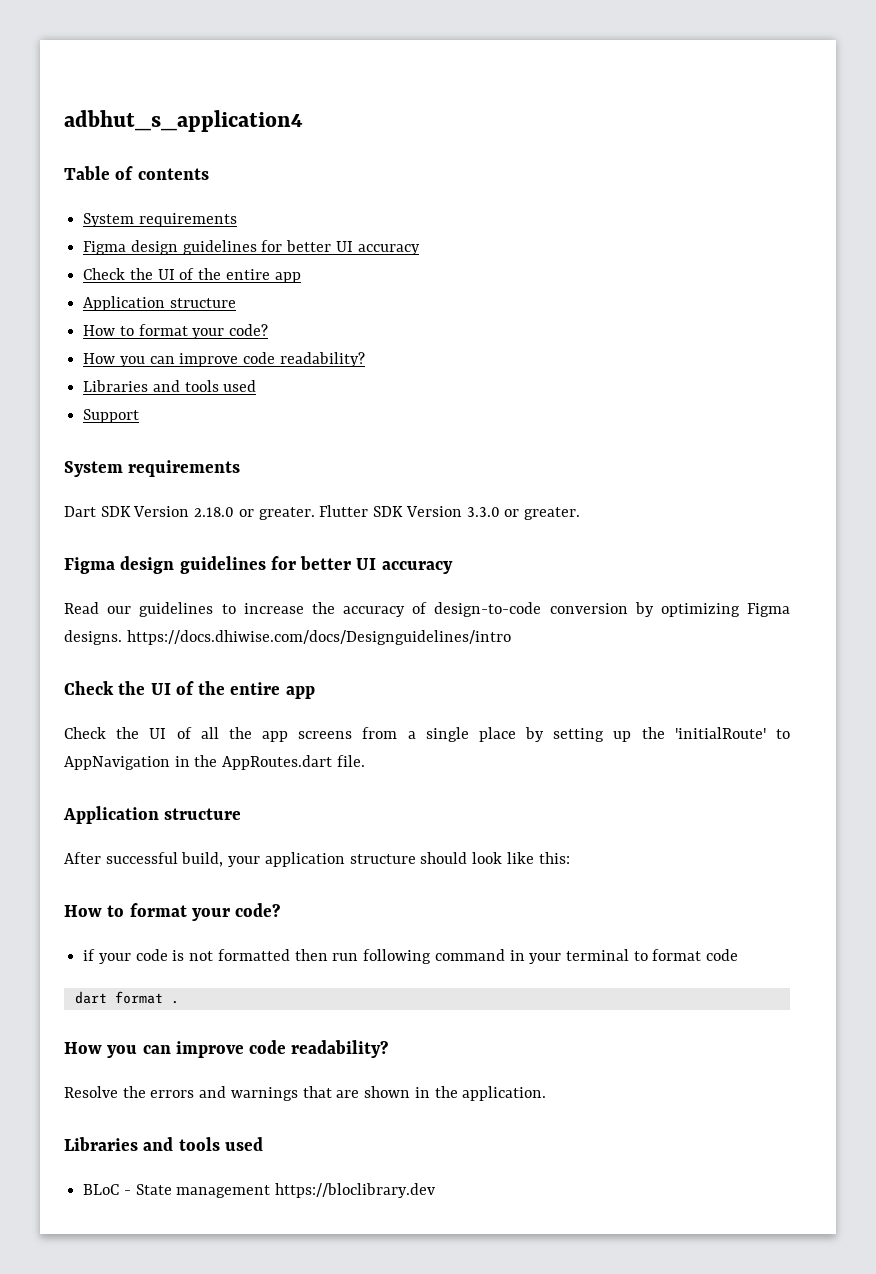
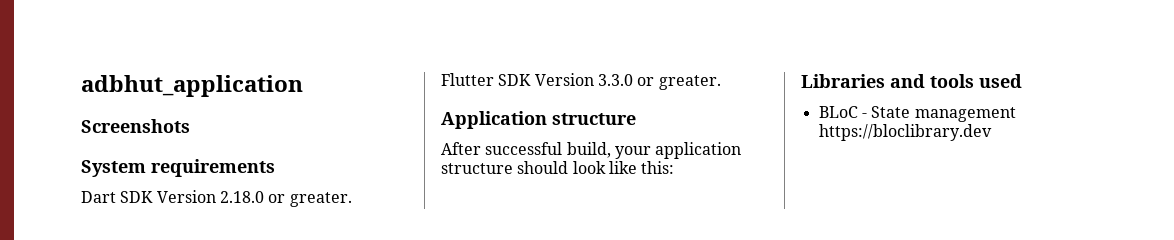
[64,110,303,132] [64,166,209,180] [83,213,237,227] [83,240,420,255] [83,268,301,283] [83,296,236,311] [83,324,269,339] [83,352,365,367] [83,380,257,392] [83,409,140,423] adbhut_s_application4 // Table of contents // System requirements // Figma design guidelines for better UI accuracy // Check the UI of the entire app // Application structure // How to format your code? // How you can improve code readability? // Libraries and tools used // Support -> [81,75,303,97] [81,119,190,133] adbhut_application // Screenshots
[64,556,453,574] [64,602,790,617] [64,630,511,645] [64,681,315,699] [64,727,790,742] [64,755,365,770] // Figma design guidelines for better UI accuracy // Read our guidelines to increase the accuracy of design-to-code conversion by optimizing Figma designs. https://docs.dhiwise.com/docs/Designguidelines/intro // Check the UI of the entire app // Check the UI of all the app screens from a single place by setting up the 'initialRoute' to AppNavigation in the AppRoutes.dart file. -> (721, 82) none
[64,903,281,921] [83,949,739,964] [74,991,179,1004] [64,1040,389,1058] [64,1086,547,1101] // How to format your code? // if your code is not formatted then run following command in your terminal to format code // dart format . // How you can improve code readability? // Resolve the errors and warnings that are shown in the application. -> (675, 167) none

